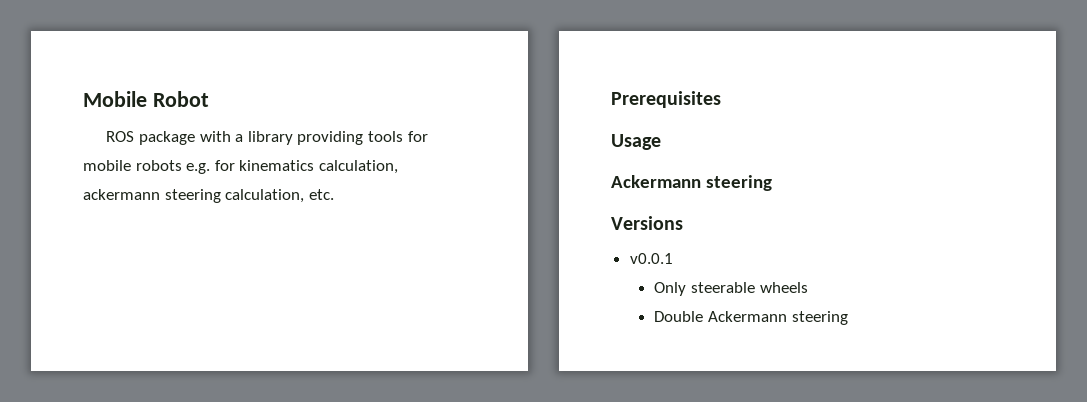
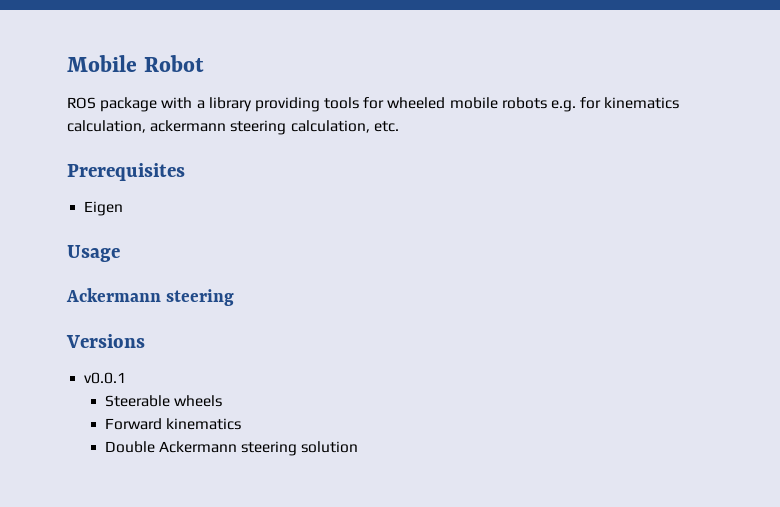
(428, 136) none -> [387,97,446,109] wheeled
(721, 99) none -> [84,201,124,216] // Eigen
[654,282,755,296] Only steerable -> [104,395,170,407] Steerable
(808, 287) none -> [104,418,241,430] // Forward kinematics
(848, 318) none -> [301,441,359,453] solution

